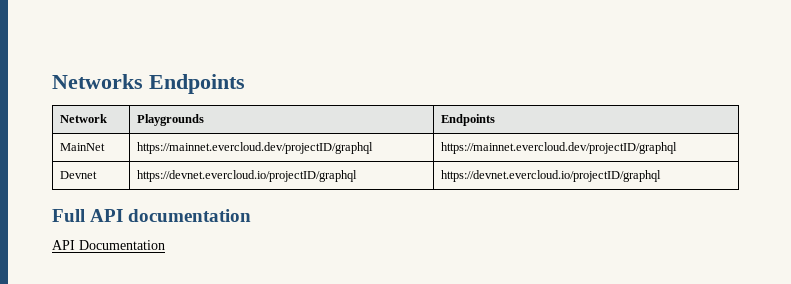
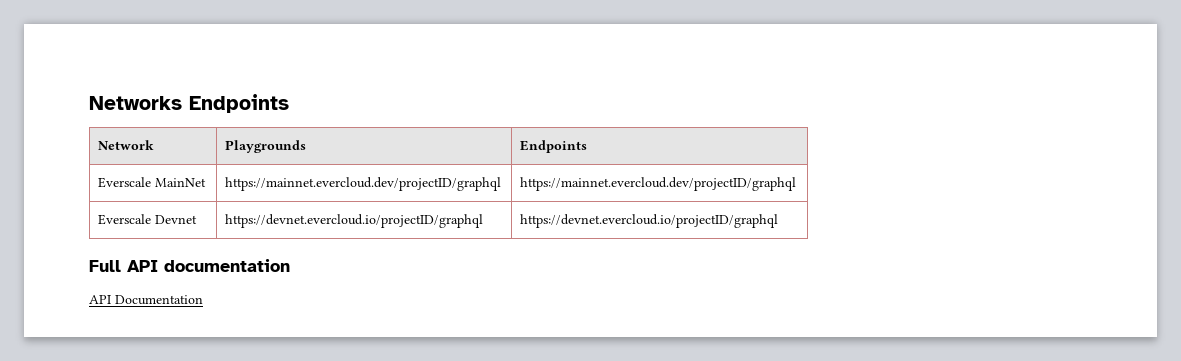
(495, 120) none -> [98,177,152,188] Everscale
(677, 148) none -> [98,214,152,225] Everscale

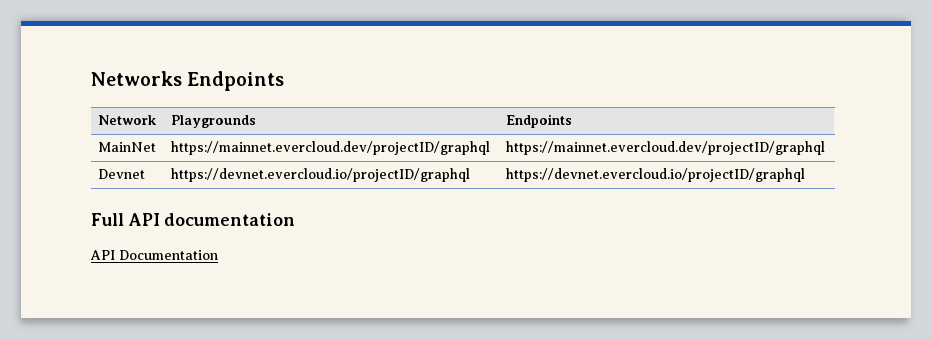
[98,177,152,188] Everscale -> (573, 121) none
[98,214,152,225] Everscale -> (826, 148) none

